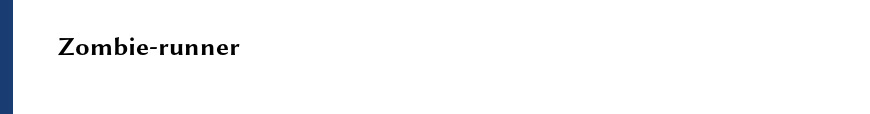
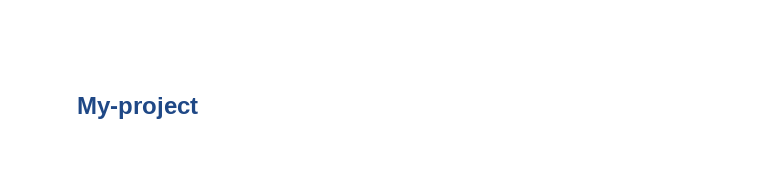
[58,37,240,56] Zombie-runner -> [77,97,198,119] My-project

